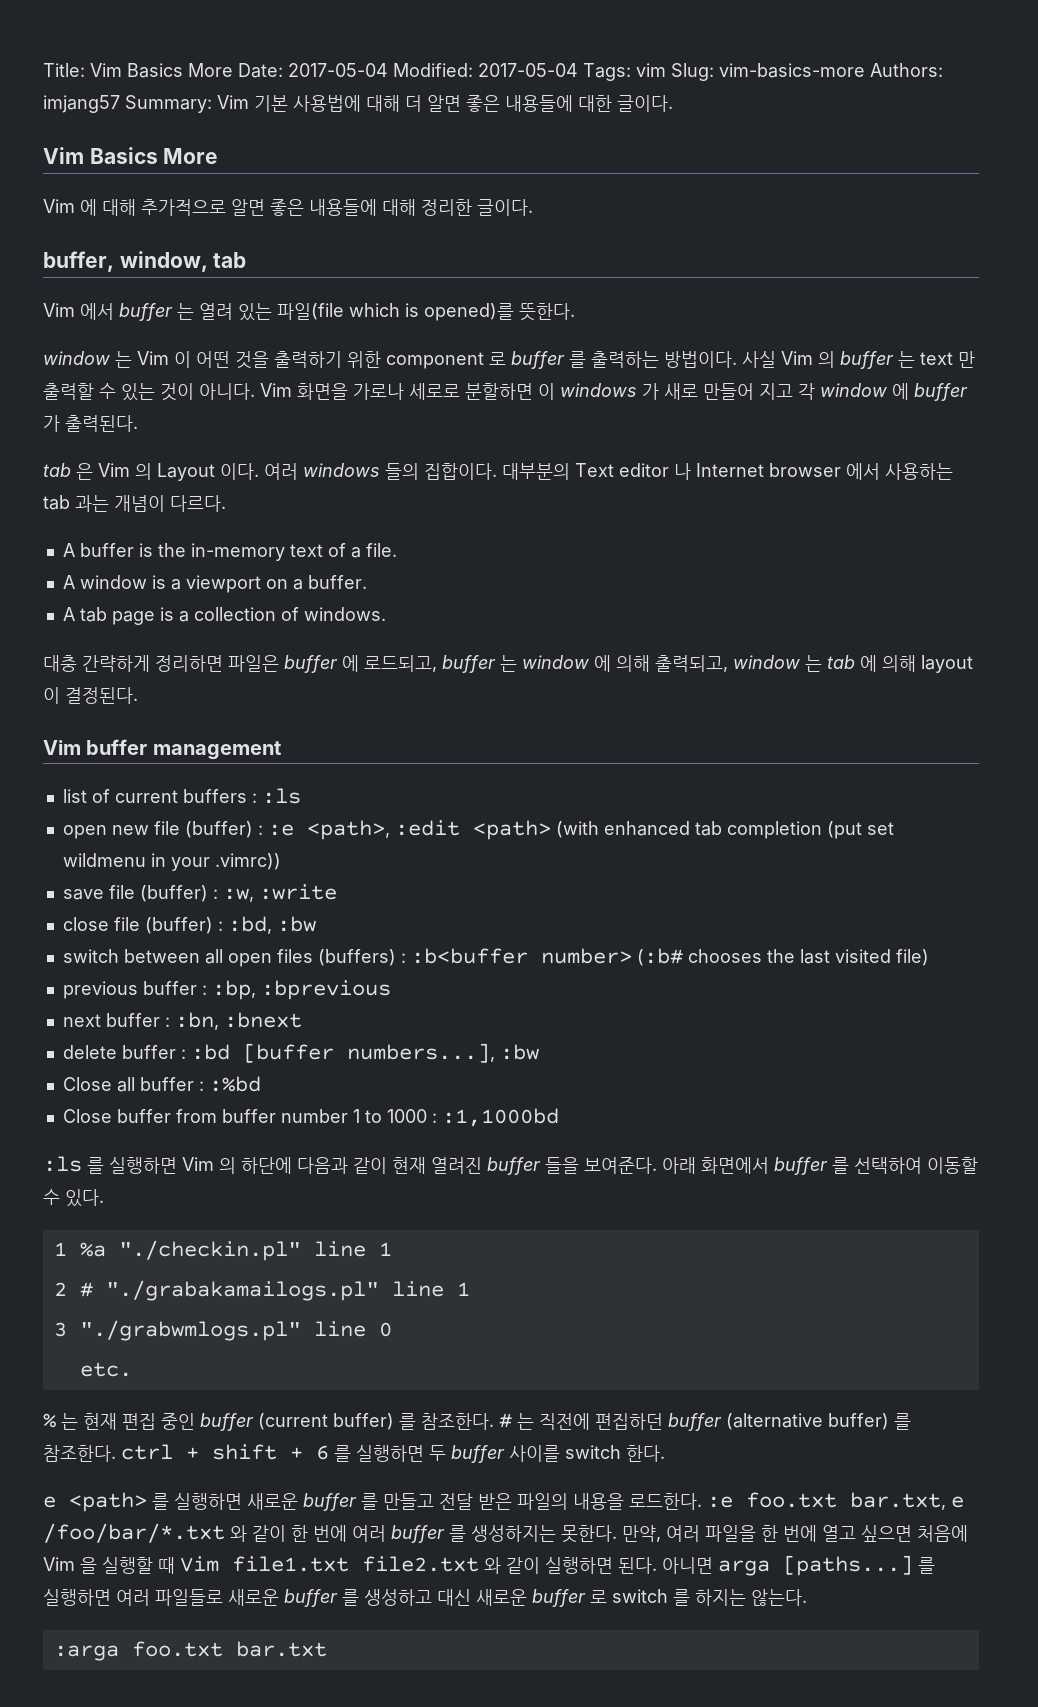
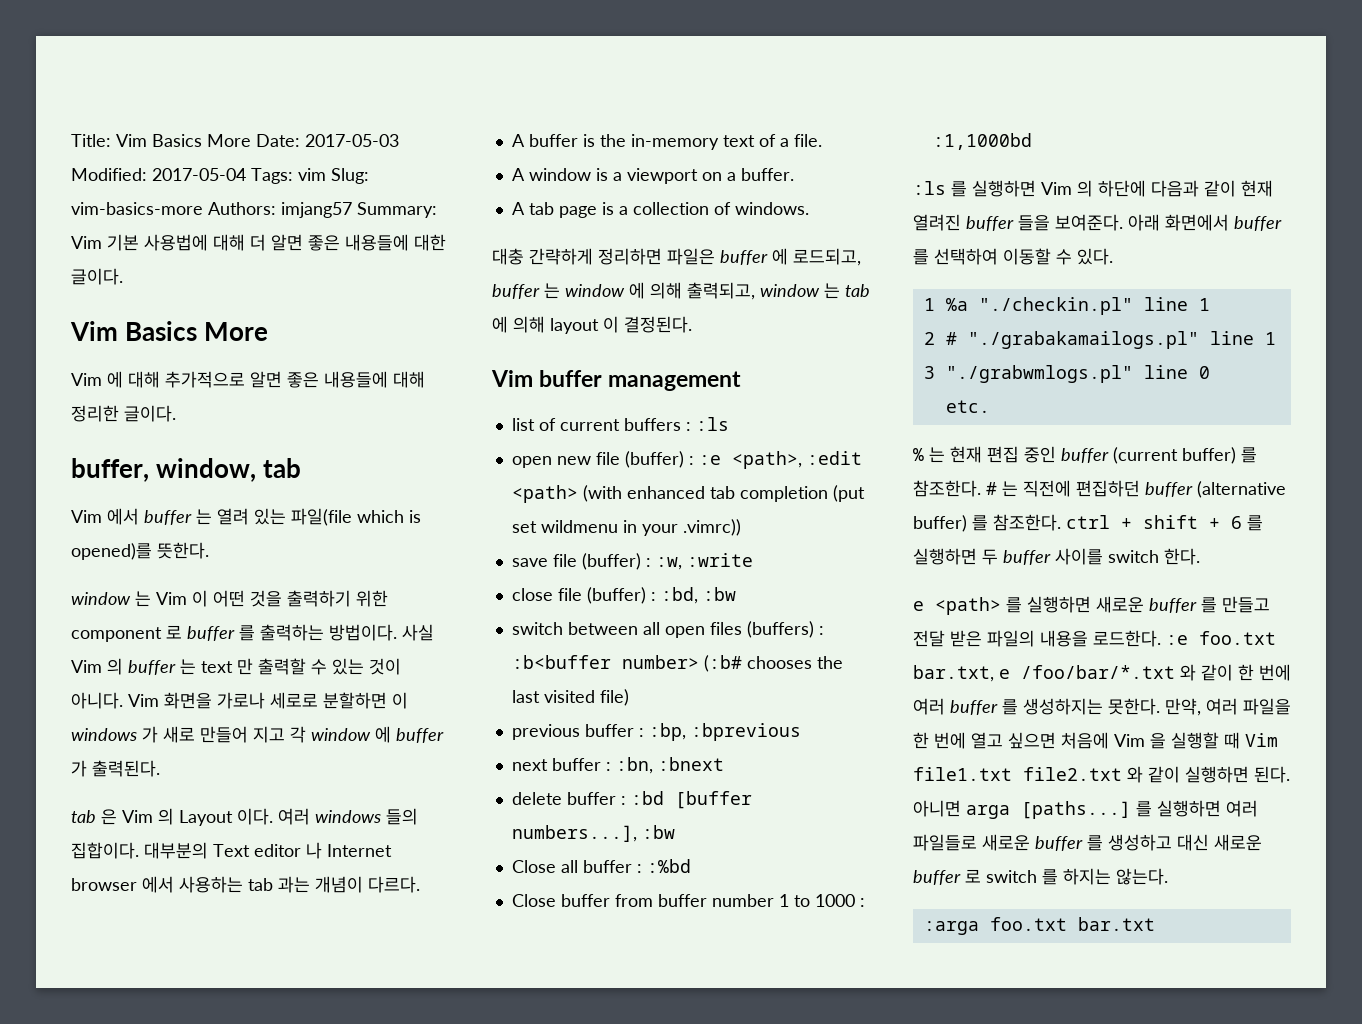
[288,63,388,77] 2017-05-04 -> [305,134,399,147] 2017-05-03

